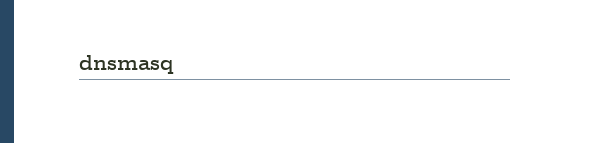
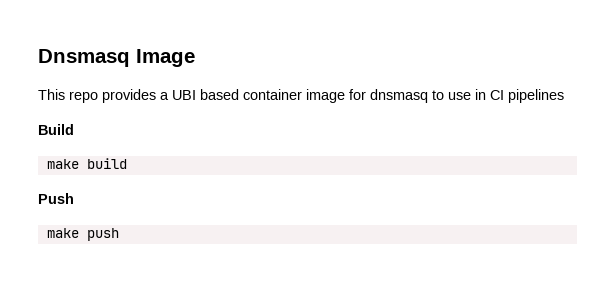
[79,55,174,74] dnsmasq -> [38,49,195,67] [38,89,564,103] [38,124,74,135] [46,158,127,169] [38,193,74,204] [46,228,119,241] Dnsmasq Image // This repo provides a UBI based container image for dnsmasq to use in CI pipelines // Build // make build // Push // make push

